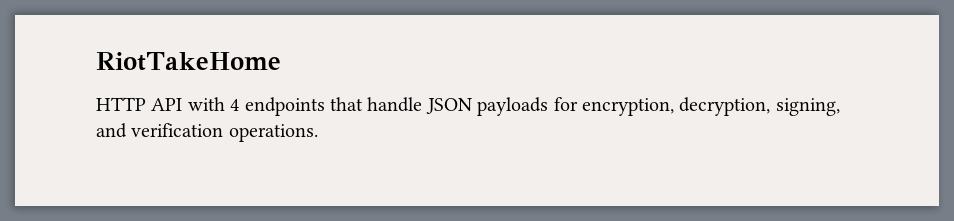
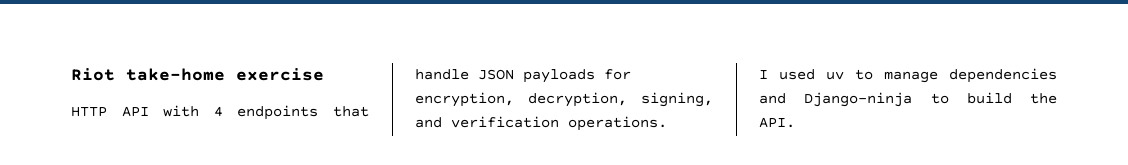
[96,52,281,71] RiotTakeHome -> [71,68,324,81] Riot take-home exercise
(318, 133) none -> [759,68,1057,83] [759,92,1057,107] [759,117,795,128] // I used uv to manage dependencies and Django-ninja to build the API.

